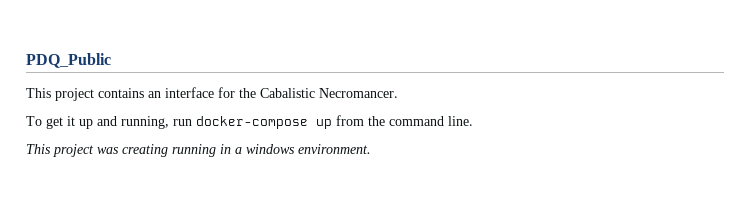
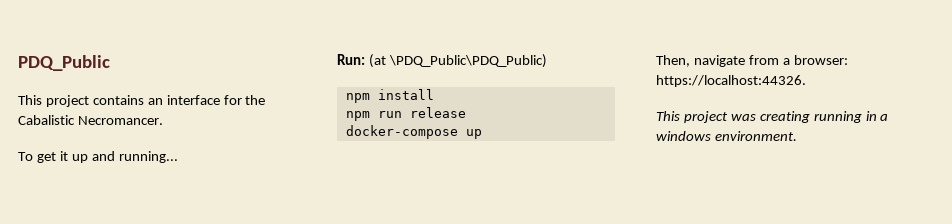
[121,115,473,129] running, run docker-compose up from the command line. -> [118,151,178,163] [337,54,547,68] [345,89,434,103] [345,107,466,121] [345,125,482,139] [656,55,848,67] [656,75,806,87] running... // Run: (at \PDQ_Public\PDQ_Public) // npm install // npm run release // docker-compose up // Then, navigate from a browser: https://localhost:44326.

